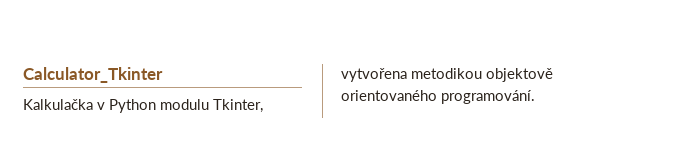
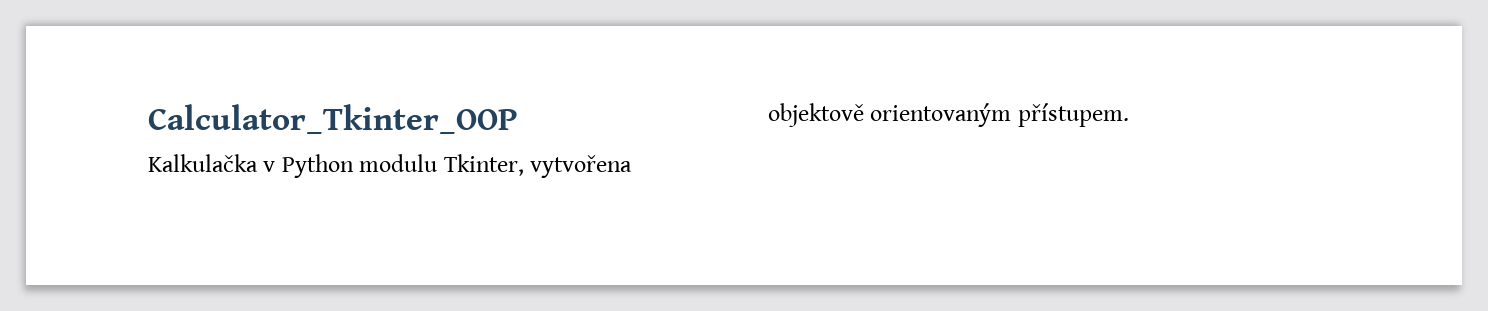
[23,67,163,83] Calculator_Tkinter -> [148,104,518,134] Calculator_Tkinter_OOP
[411,68,553,82] [341,90,535,104] metodikou objektově orientovaného programování. -> [768,103,1129,127] objektově orientovaným přístupem.

